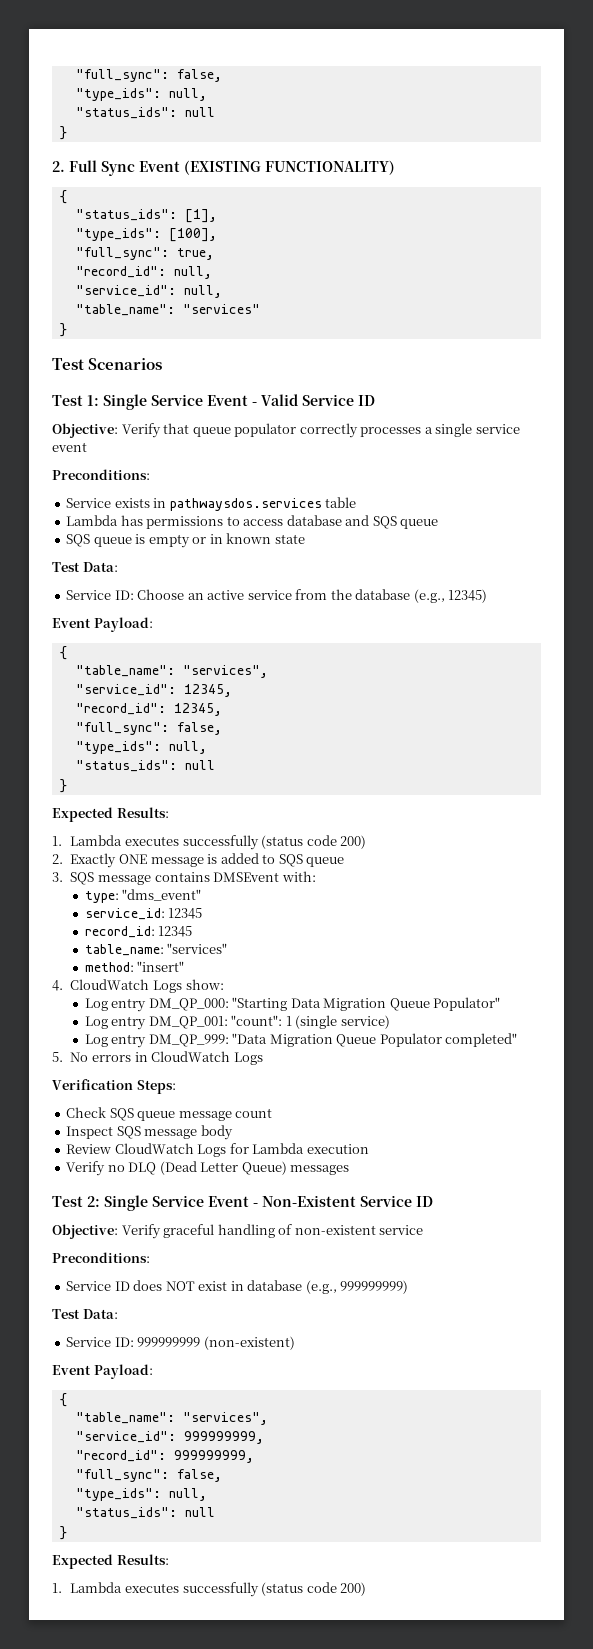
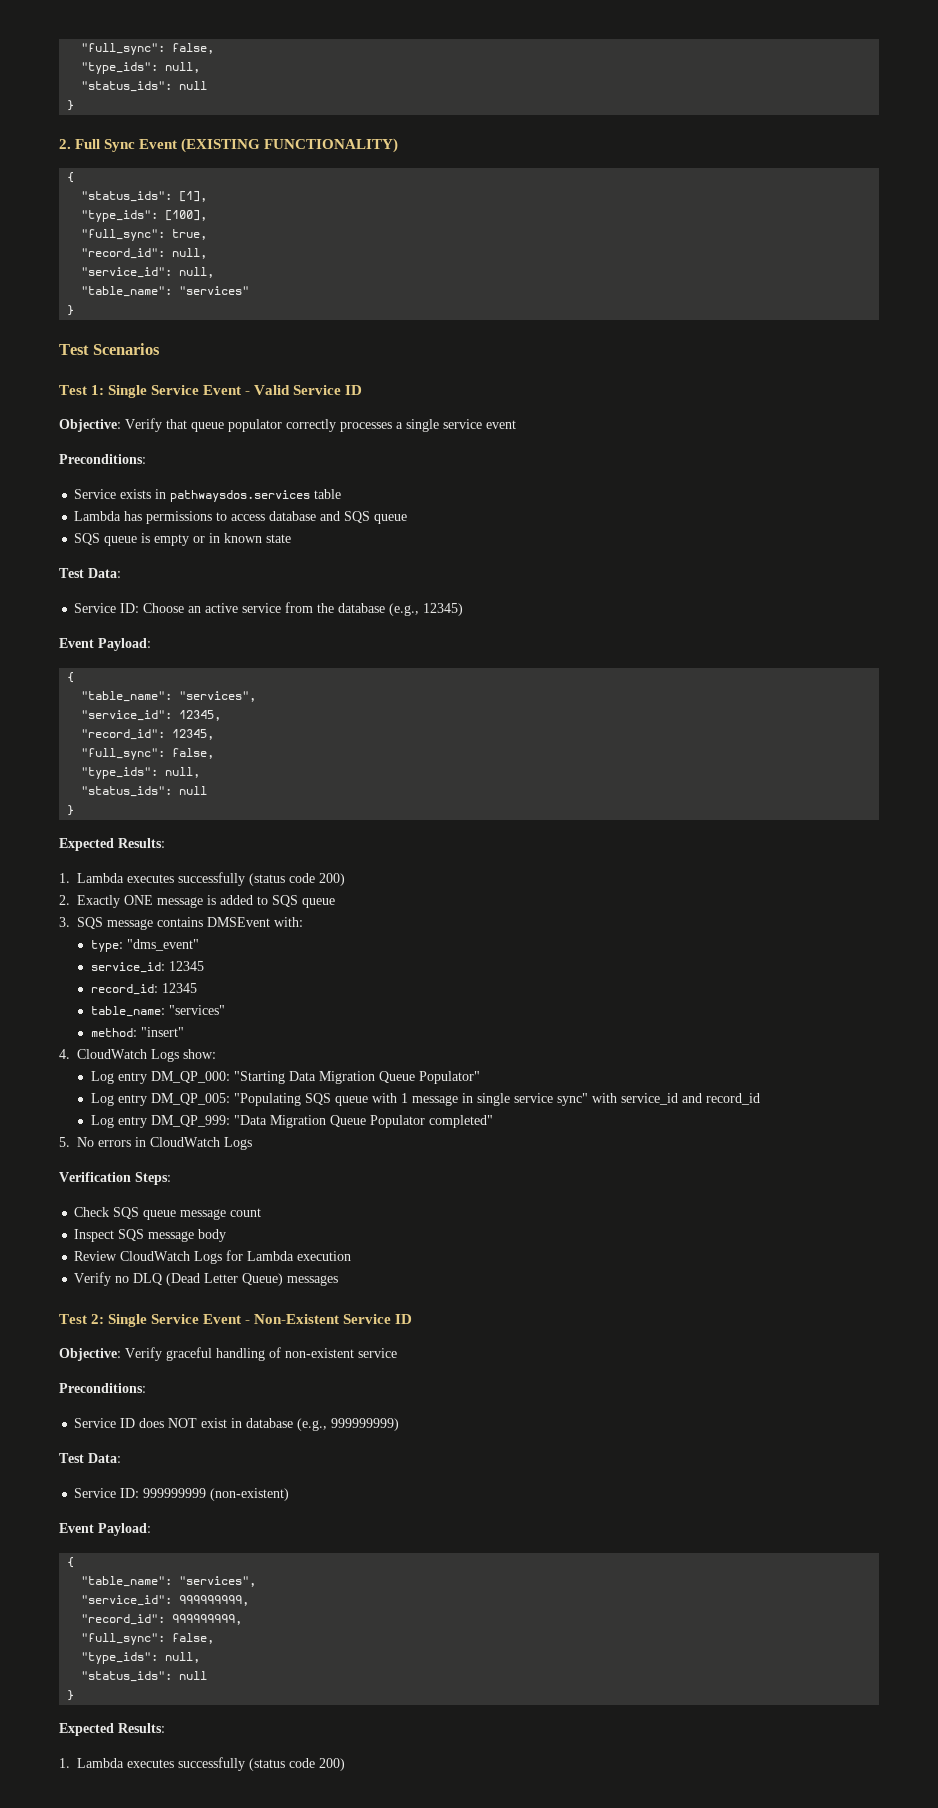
[148,1015,390,1029] DM_QP_001: "count": 1 (single service) -> [150,1093,760,1106] DM_QP_005: "Populating SQS queue with 1 message in single service sync" with service_id and record_id

